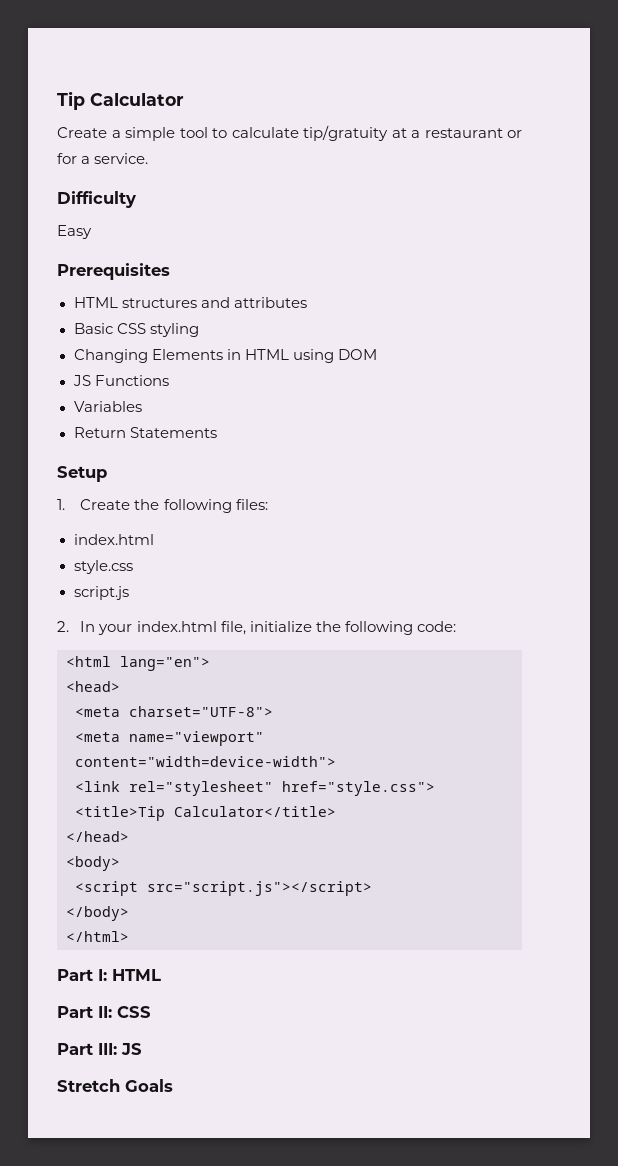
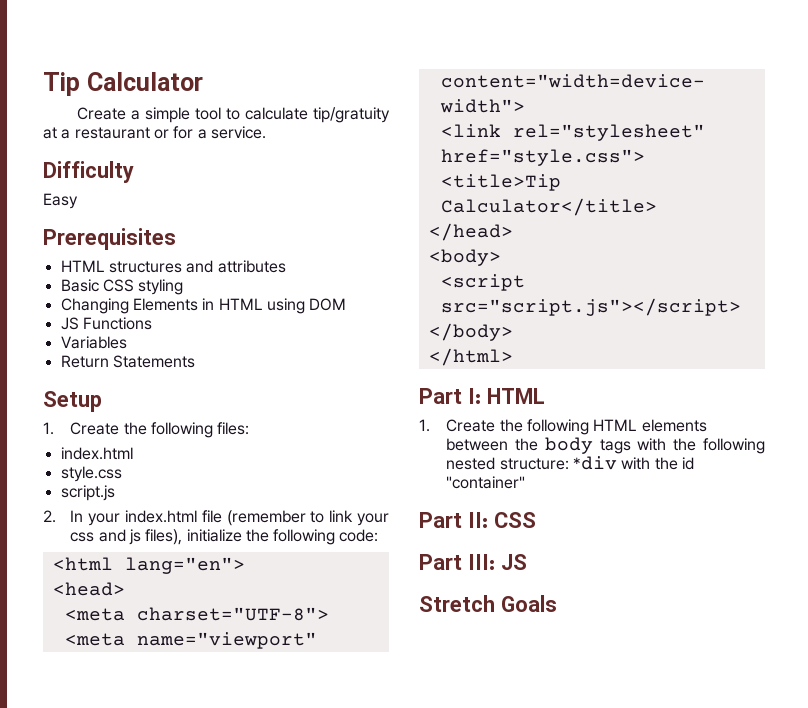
[220,621,246,635] file, -> [201,510,389,526] [70,529,183,545] file (remember to link your css and js files),
(161, 975) none -> [419,419,707,435] [446,437,765,454] [446,456,694,470] [446,476,526,489] // 1. Create the following HTML elements between the body tags with the following nested structure: *div with the id "container"

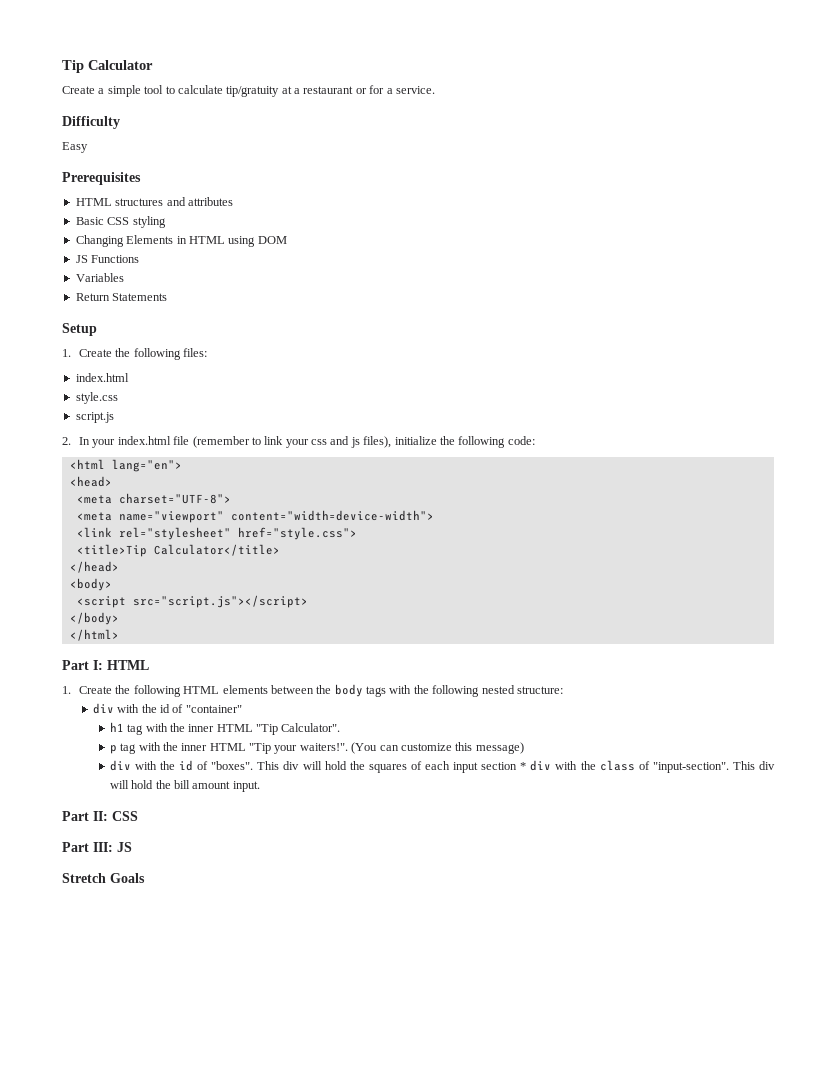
[572,456,694,470] *div with the id -> [92,703,184,714] // div with the id of
(526, 482) none -> [109,722,341,735] [109,742,524,754] [109,760,776,773] [109,780,260,792] // h1 tag with the inner HTML "Tip Calculator". // p tag with the inner HTML "Tip your waiters!". (You can customize this message) // div with the id of "boxes". This div will hold the squares of each input section * div with the class of "input-section". This div will hold the bill amount input.

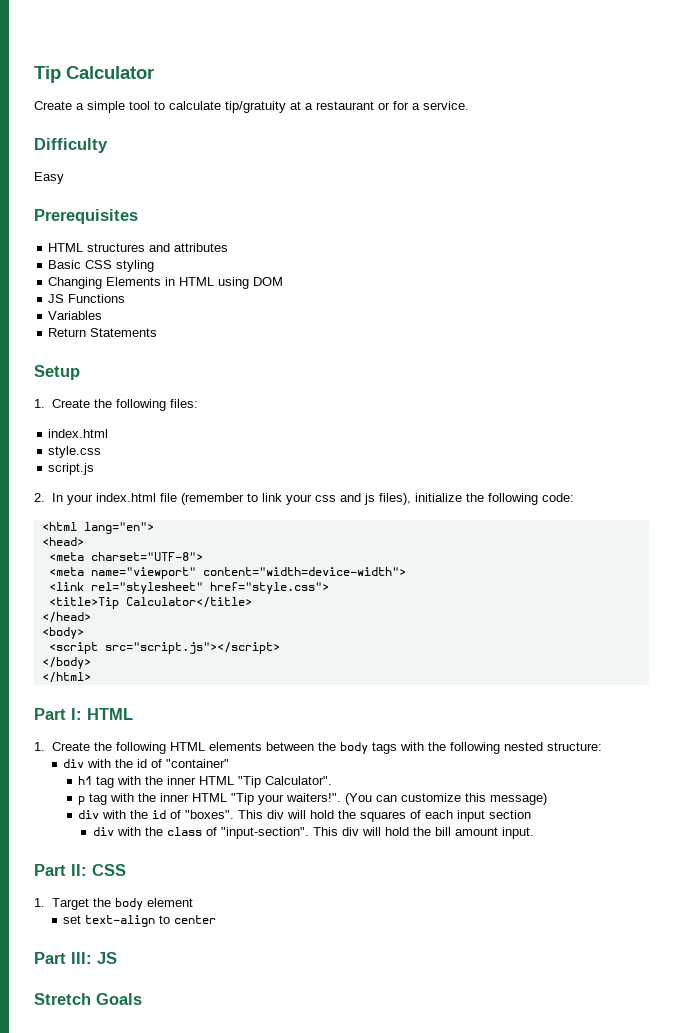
[520,762,527,770] * -> (532, 814) //
(138, 816) none -> [34,898,193,910] [63,915,217,927] // 1. Target the body element // set text-align to center

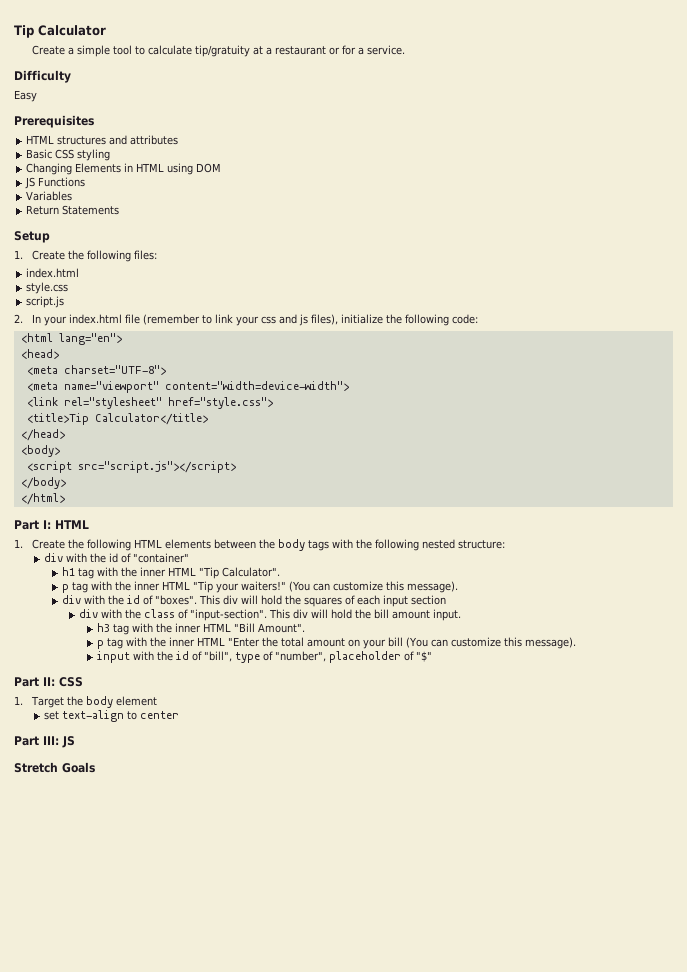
[286,793,548,805] waiters!". (You can customize this message) -> [240,581,459,593] waiters!" (You can customize this message).
(535, 833) none -> [96,623,305,635] [96,637,576,649] [96,651,432,663] // h3 tag with the inner HTML "Bill Amount". // p tag with the inner HTML "Enter the total amount on your bill (You can customize this message). // input with the id of "bill", type of "number", placeholder of "$"

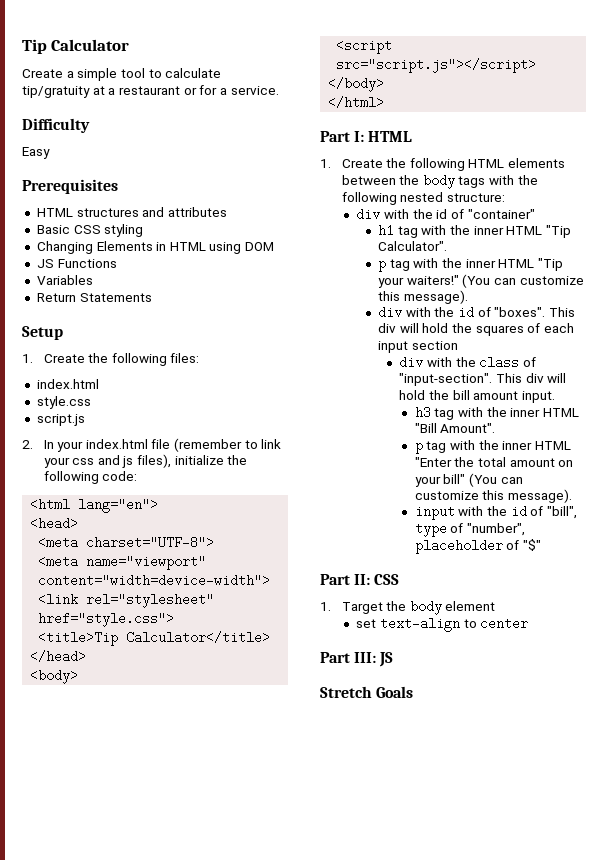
[387,637,403,647] bill -> [443,474,466,484] bill"

